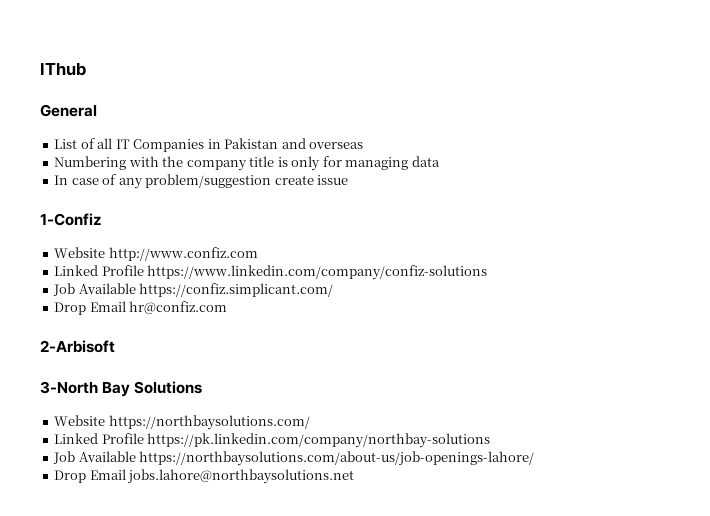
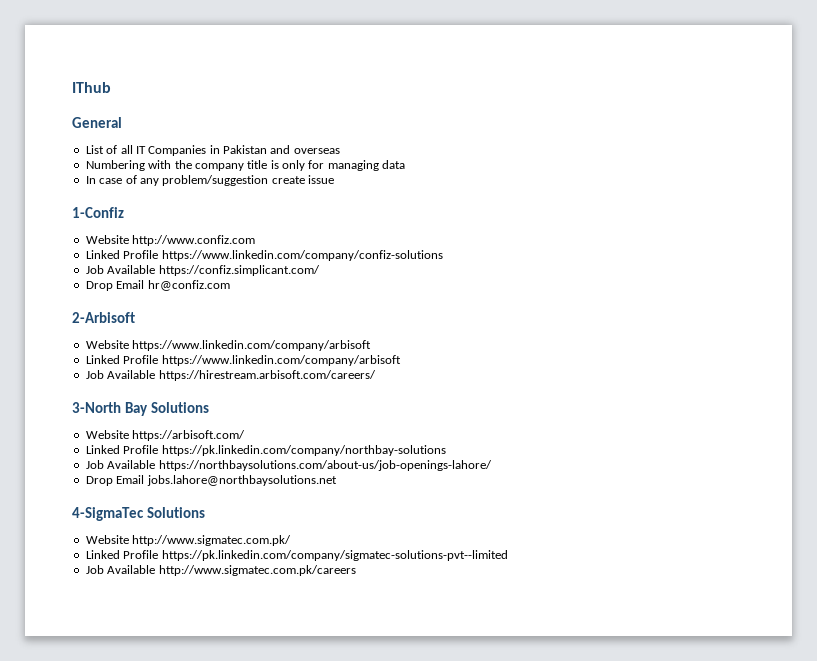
(115, 346) none -> [85,340,372,351] [85,355,401,366] [85,370,376,381] // Website https://www.linkedin.com/company/arbisoft // Linked Profile https://www.linkedin.com/company/arbisoft // Job Available https://hirestream.arbisoft.com/careers/
[108,415,310,430] https://northbaysolutions.com/ -> [132,430,246,441] https://arbisoft.com/
(355, 476) none -> [72,507,205,521] [85,535,292,546] [85,550,508,561] [85,565,356,576] // 4-SigmaTec Solutions // Website http://www.sigmatec.com.pk/ // Linked Profile https://pk.linkedin.com/company/sigmatec-solutions-pvt--limited // Job Available http://www.sigmatec.com.pk/careers

